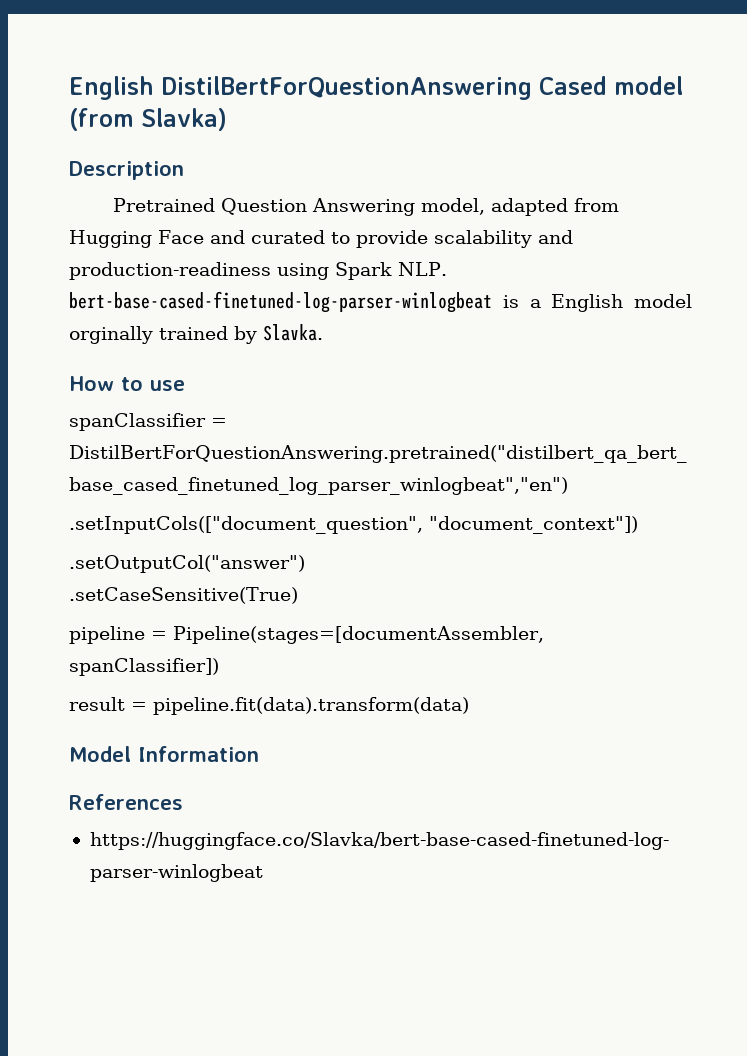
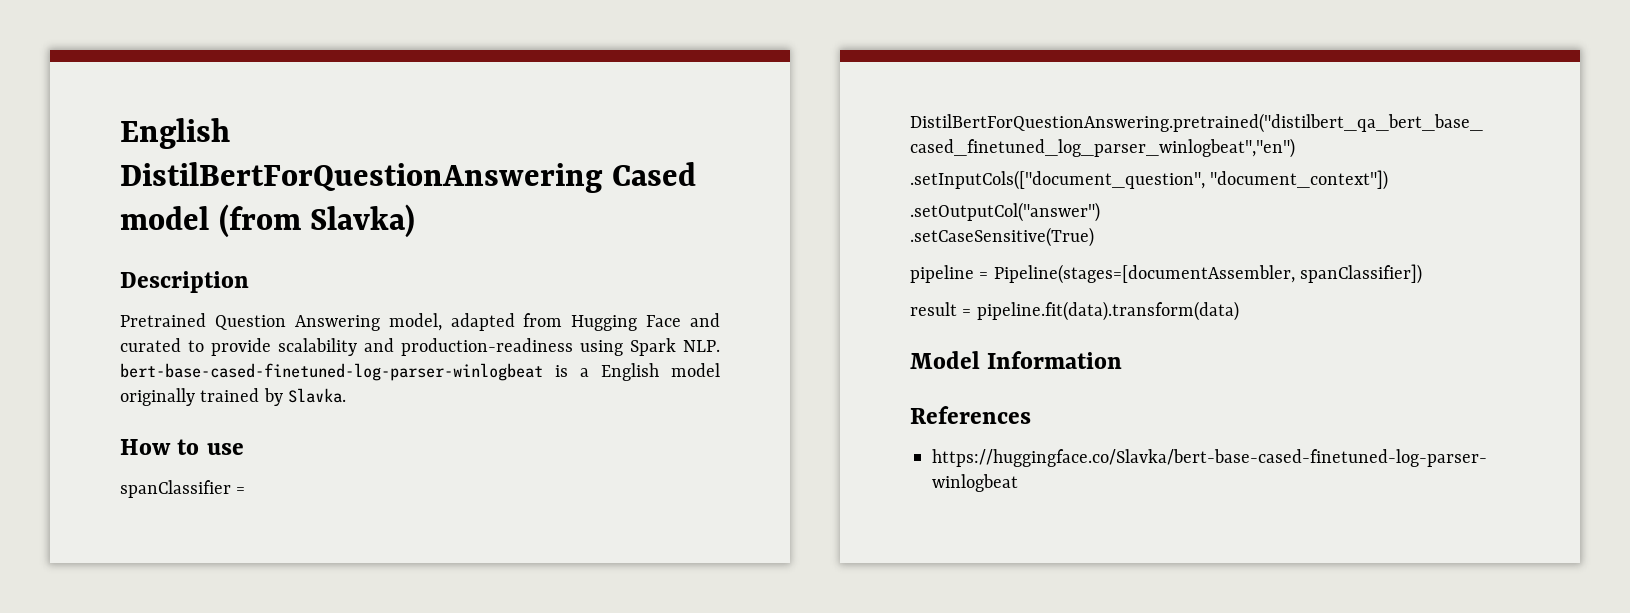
[69,326,153,344] orginally -> [120,388,195,406] originally

